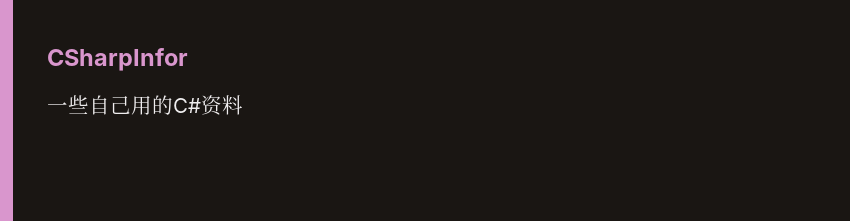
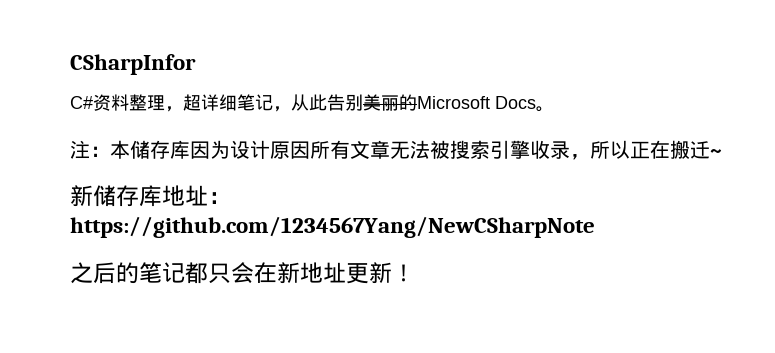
[47,95,243,116] 一些自己用的C#资料 -> [70,94,554,112] [70,140,722,160] [70,185,231,207] [70,216,595,238] [70,262,415,284] C#资料整理，超详细笔记，从此告别美丽的Microsoft Docs。 // 注：本储存库因为设计原因所有文章无法被搜索引擎收录，所以正在搬迁~ // 新储存库地址：https://github.com/1234567Yang/NewCSharpNote // 之后的笔记都只会在新地址更新！

